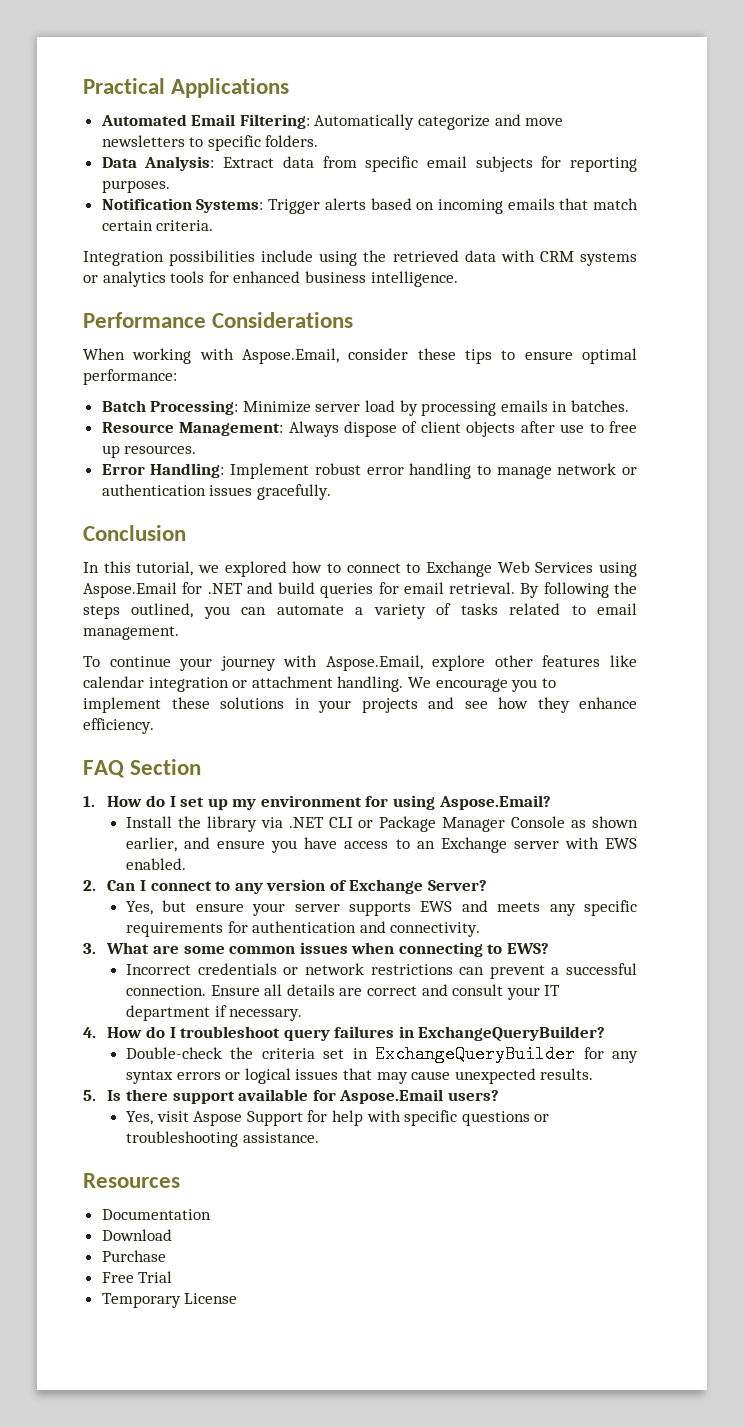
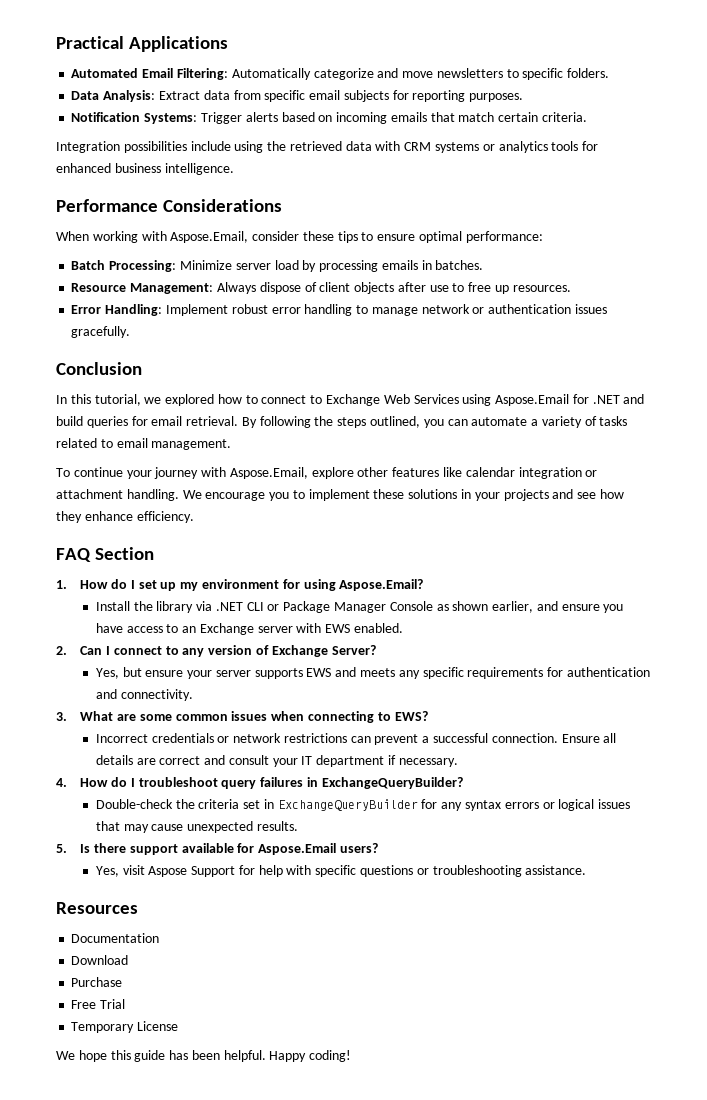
(238, 1298) none -> [56,1050,352,1062] // We hope this guide has been helpful. Happy coding!

